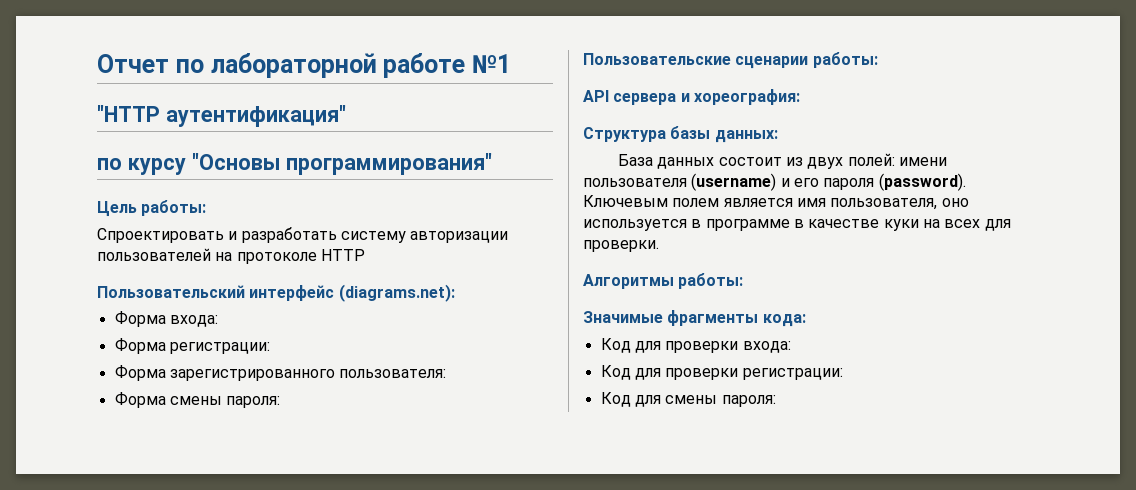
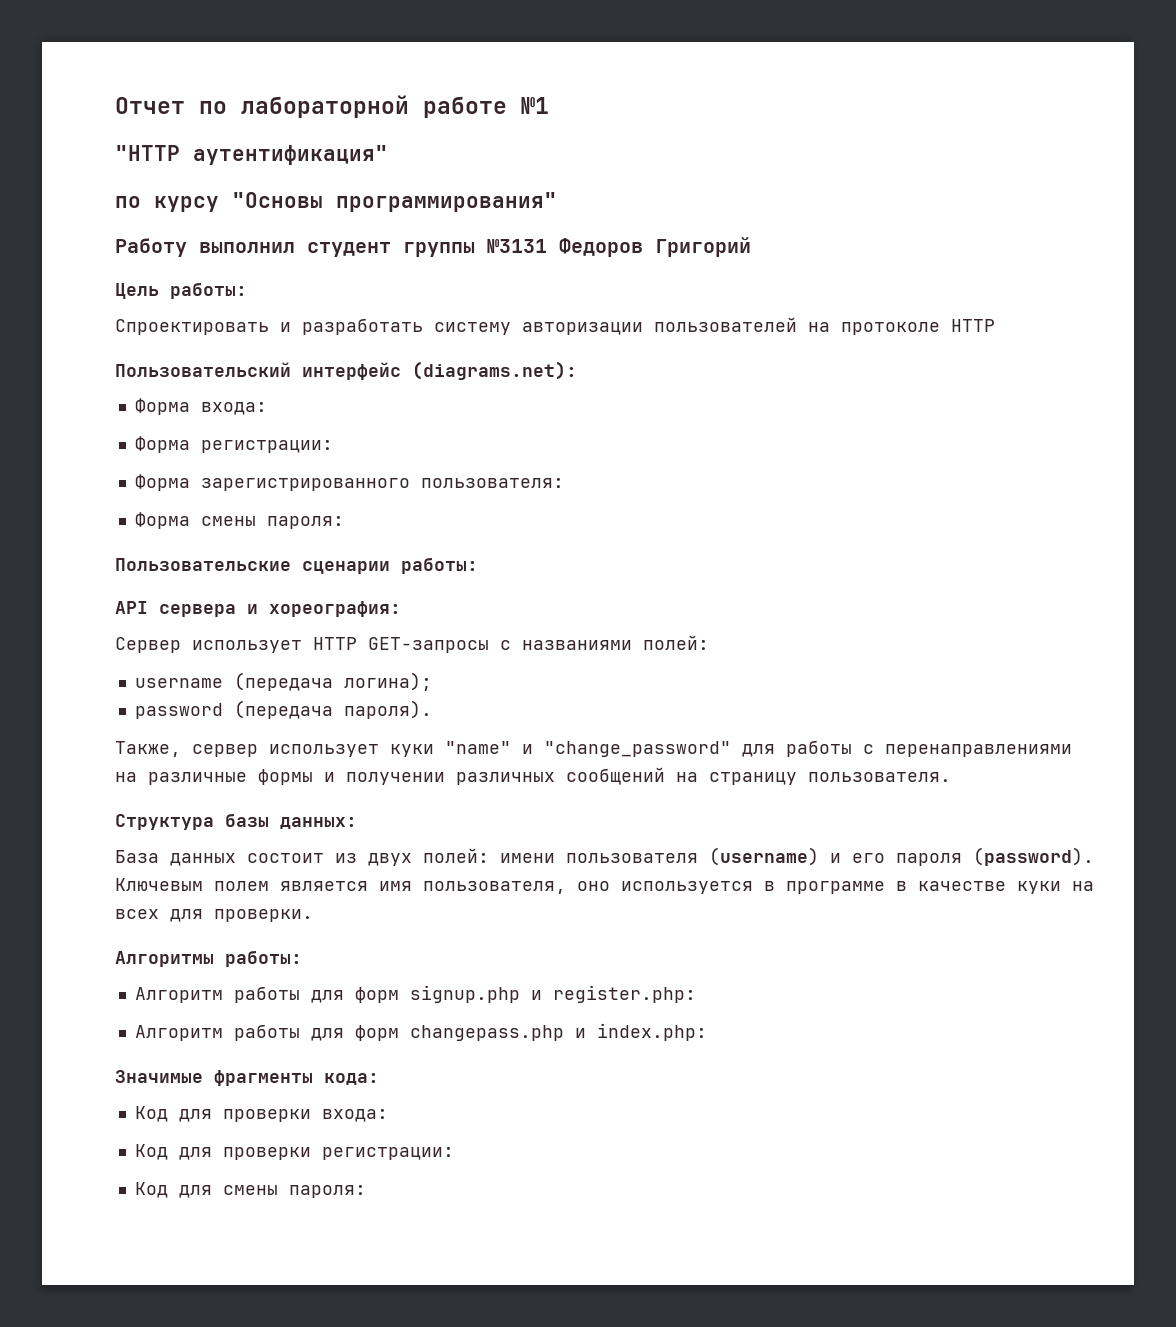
(493, 164) none -> [115,237,751,257] // Работу выполнил студент группы №3131 Федоров Григорий
(800, 97) none -> [115,635,709,653] [134,672,432,691] [134,700,432,719] [115,740,1072,757] [115,767,951,785] // Сервер использует HTTP GET-запросы с названиями полей: // username (передача логина); // password (передача пароля). // Также, сервер использует куки "name" и "change_password" для работы с перенаправлениями на различные формы и получении различных сообщений на страницу пользователя.
(744, 281) none -> [134,985,696,1003] [134,1023,707,1041] // Алгоритм работы для форм signup.php и register.php: // Алгоритм работы для форм changepass.php и index.php:

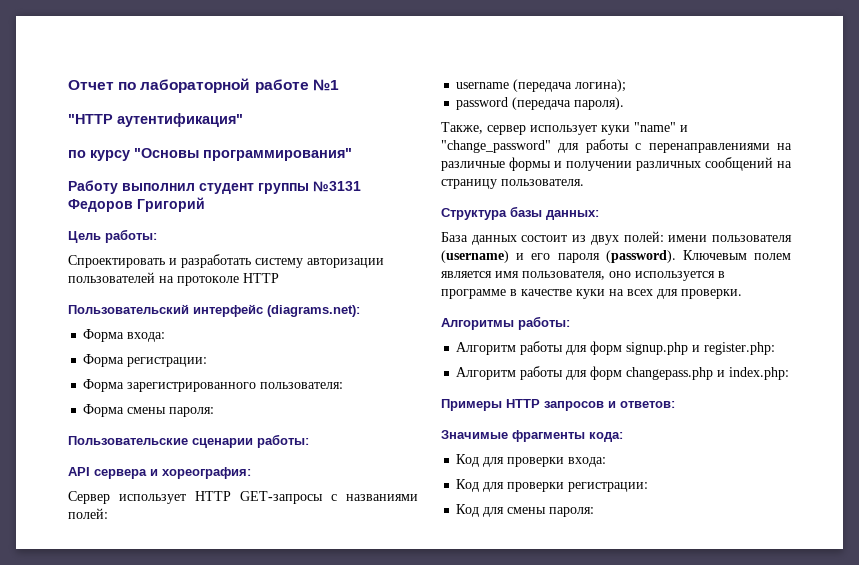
(707, 1032) none -> [441,399,675,411] // Примеры HTTP запросов и ответов:

